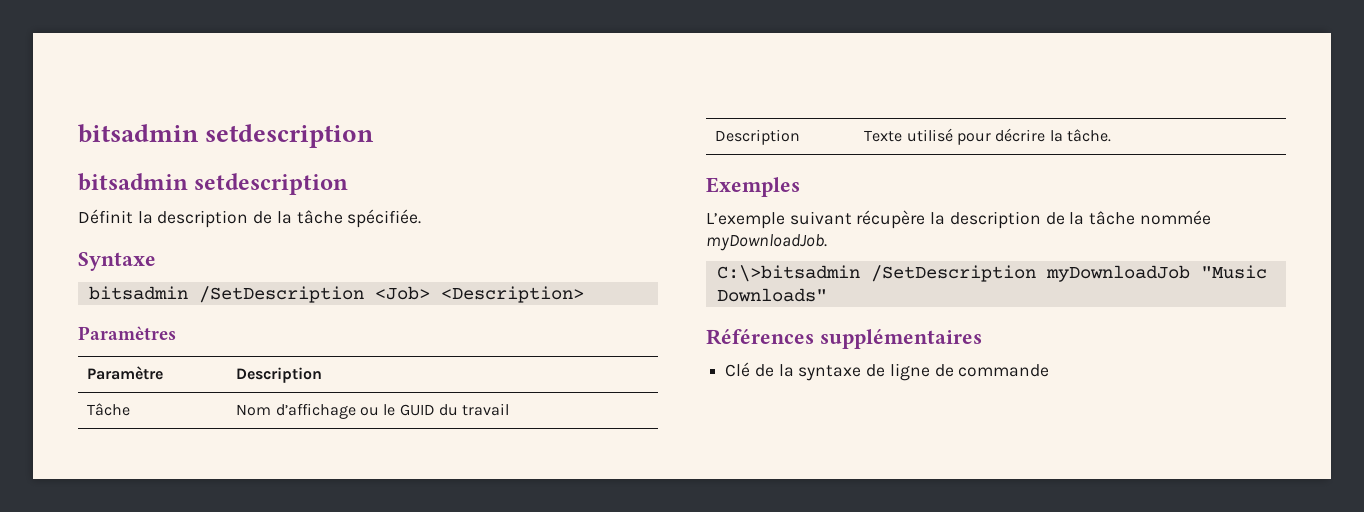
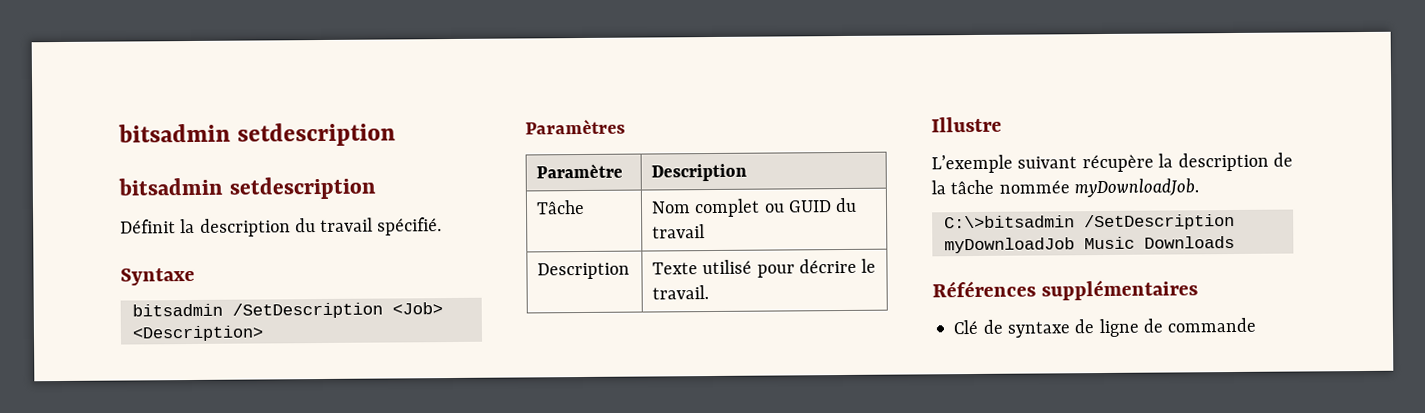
[253,209,422,228] de la tâche spécifiée. -> [294,217,443,236] du travail spécifié.
[275,403,396,419] d’affichage ou le -> [694,198,785,218] complet ou
[1049,129,1111,142] [706,177,800,197] la tâche. // Exemples -> [861,258,877,273] [652,285,710,300] [931,116,1002,133] le travail. // Illustre
[1200,265,1267,279] [716,288,827,302] "Music Downloads" -> [1083,235,1235,250] Music Downloads
[778,364,794,377] la -> (1003, 326) none

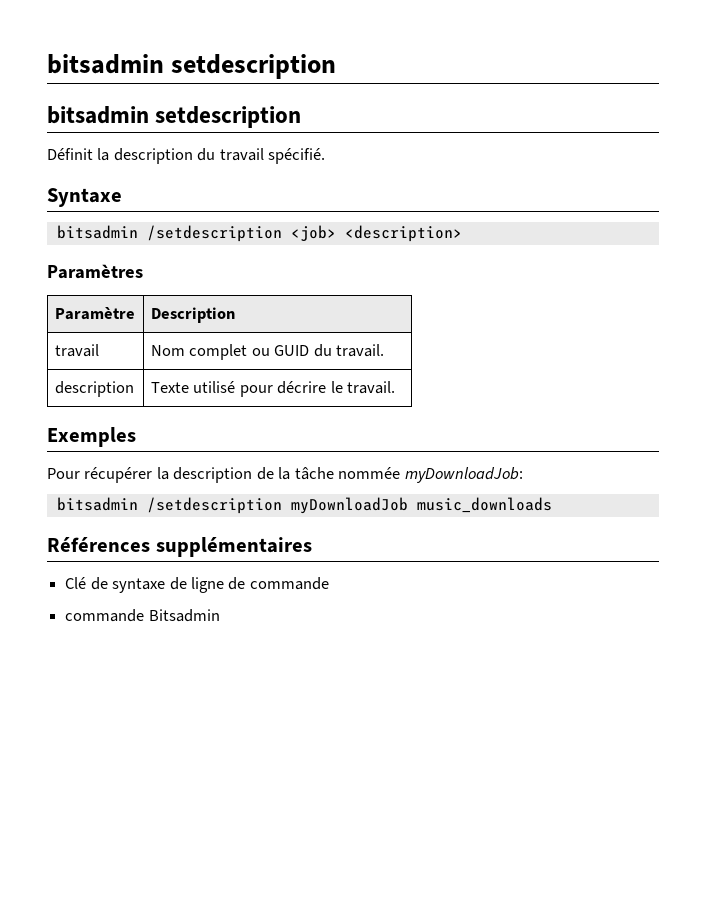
[231,302,443,319] [131,325,264,342] /SetDescription <Job> <Description> -> [146,225,462,242] /setdescription <job> <description>
[536,199,586,215] Tâche -> [54,344,99,357] travail
[652,224,706,239] [537,262,631,280] travail // Description -> [336,344,385,357] [54,381,134,397] travail. // description
[931,116,1002,133] [931,154,1154,174] Illustre // L’exemple suivant récupère -> [47,427,136,447] [47,467,153,483] Exemples // Pour récupérer
[1073,178,1199,198] [943,213,1235,231] [943,235,1235,254] myDownloadJob. // C:\>bitsadmin /SetDescription myDownloadJob Music Downloads -> [404,467,523,483] [56,497,552,514] myDownloadJob: // bitsadmin /setdescription myDownloadJob music_downloads
(1257, 325) none -> [65,609,220,622] // commande Bitsadmin

